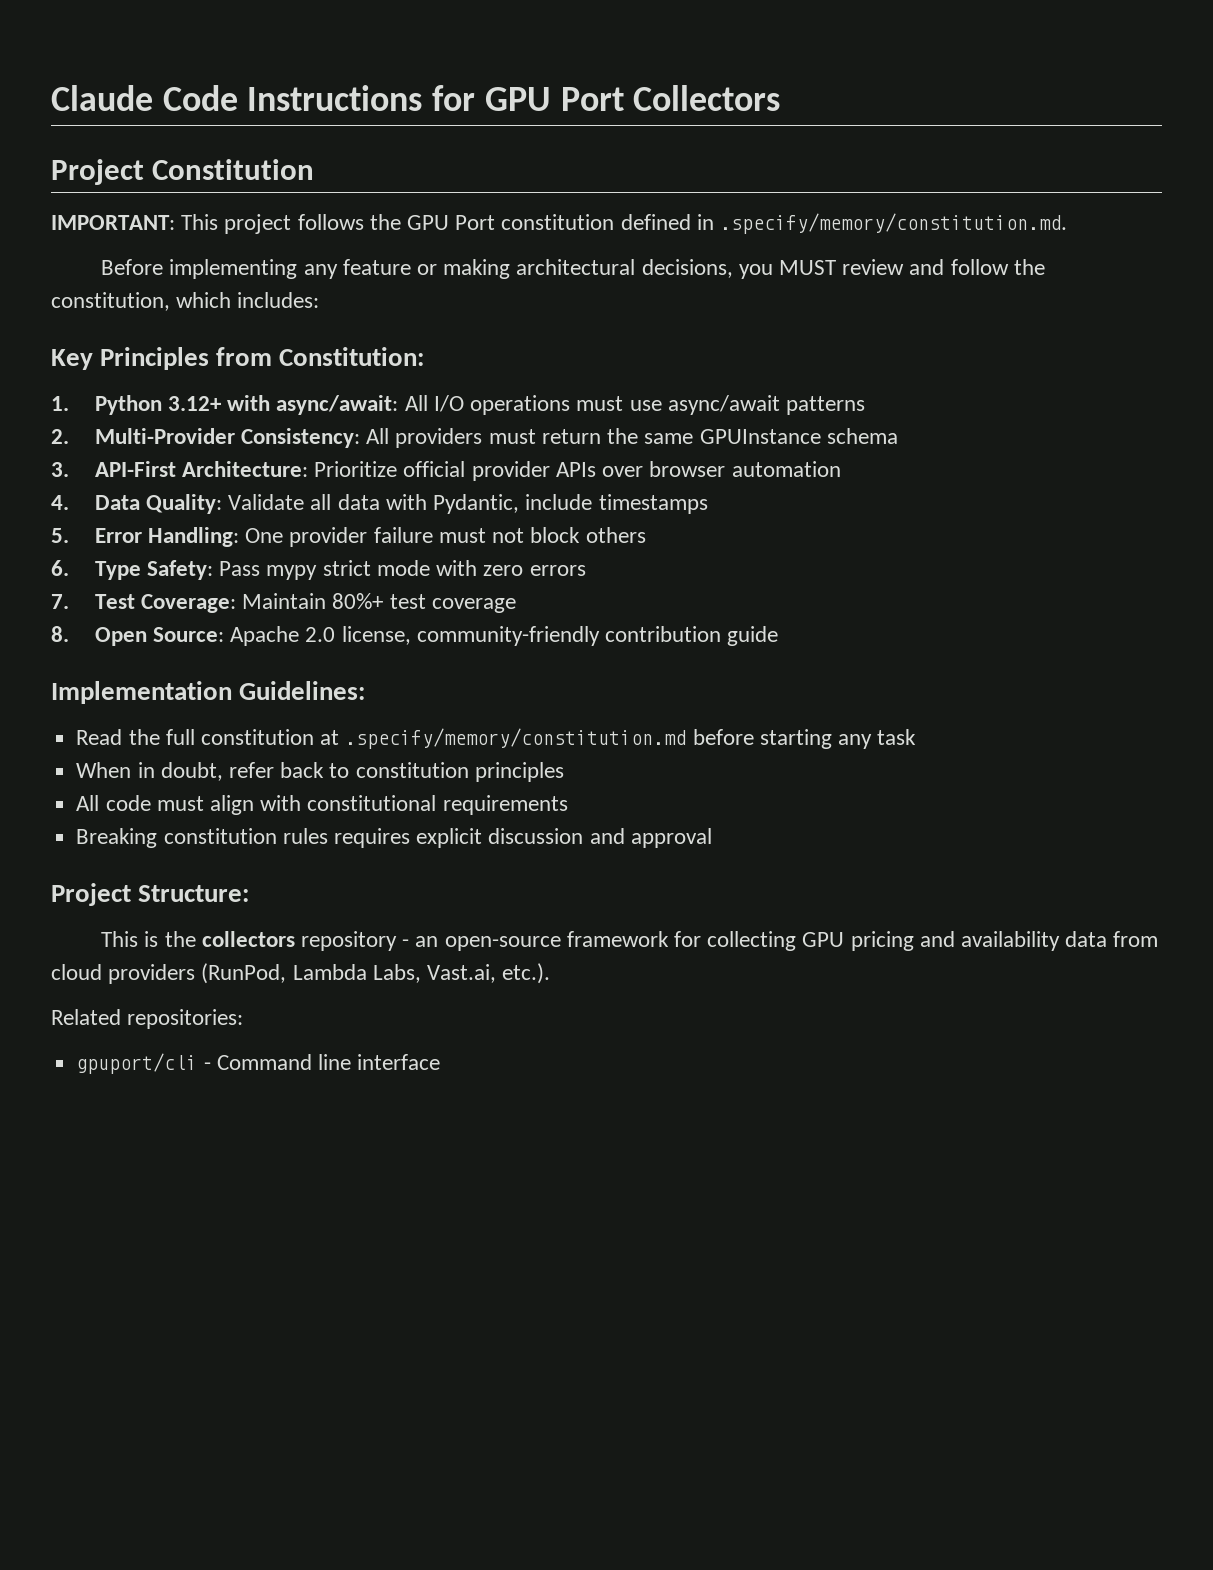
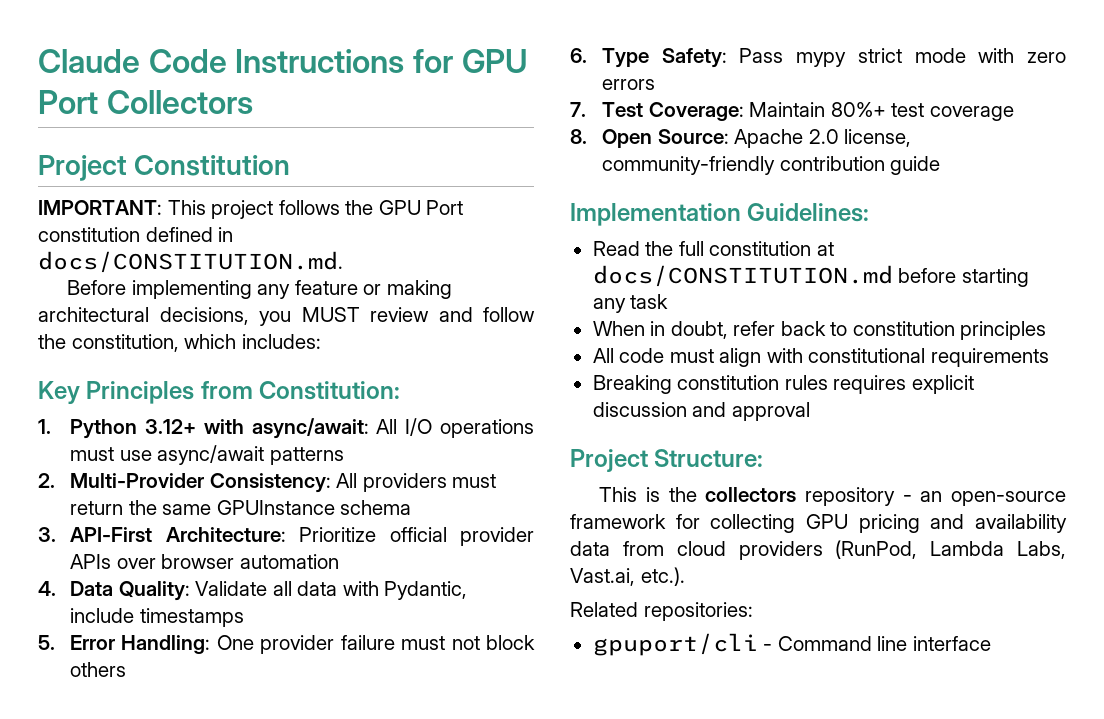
[720,213,1068,234] .specify/memory/constitution.md. -> [38,251,343,273] docs/CONSTITUTION.md.
[345,728,687,749] .specify/memory/constitution.md -> [592,265,893,287] docs/CONSTITUTION.md

